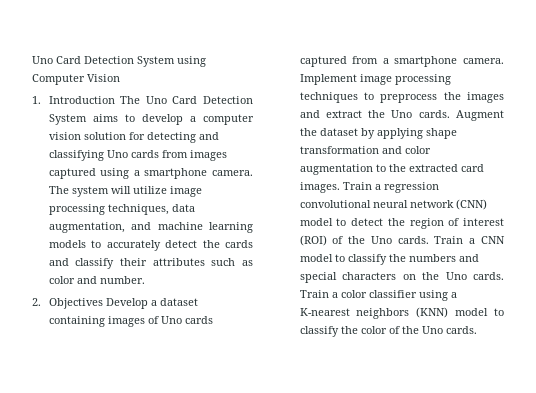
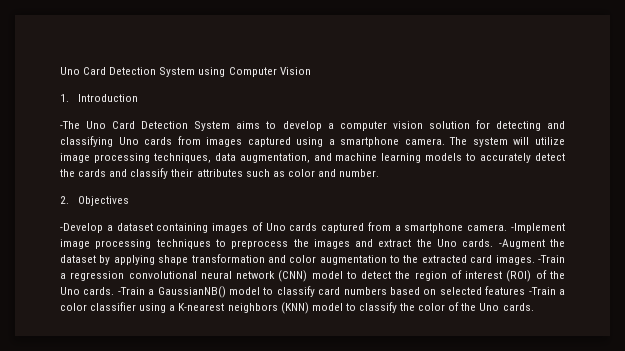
[120,96,141,104] The -> [60,121,80,129] // -The
[105,298,148,309] Develop -> [60,223,103,233] // -Develop
[299,74,357,85] Implement -> [511,223,565,233] -Implement
[456,110,504,121] Augment -> [498,239,545,249] -Augment
[342,182,372,190] Train -> [537,255,565,263] -Train
[434,236,505,244] [299,254,479,265] [299,272,504,283] [299,290,329,298] Train a CNN model to classify the numbers and special characters on the Uno cards. Train -> [117,286,556,298] -Train a GaussianNB() model to classify card numbers based on selected features -Train

